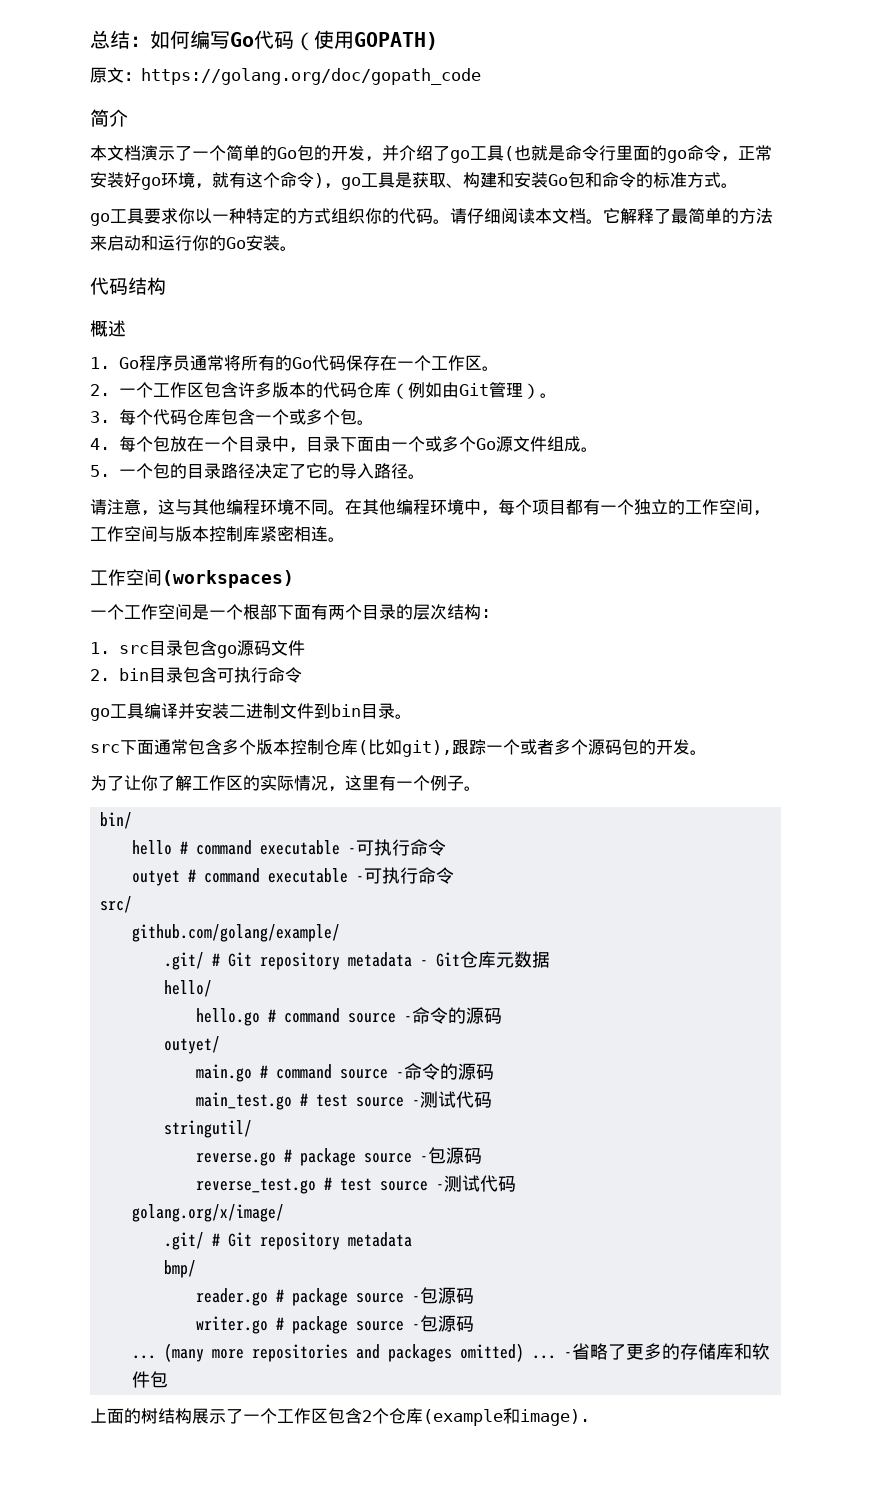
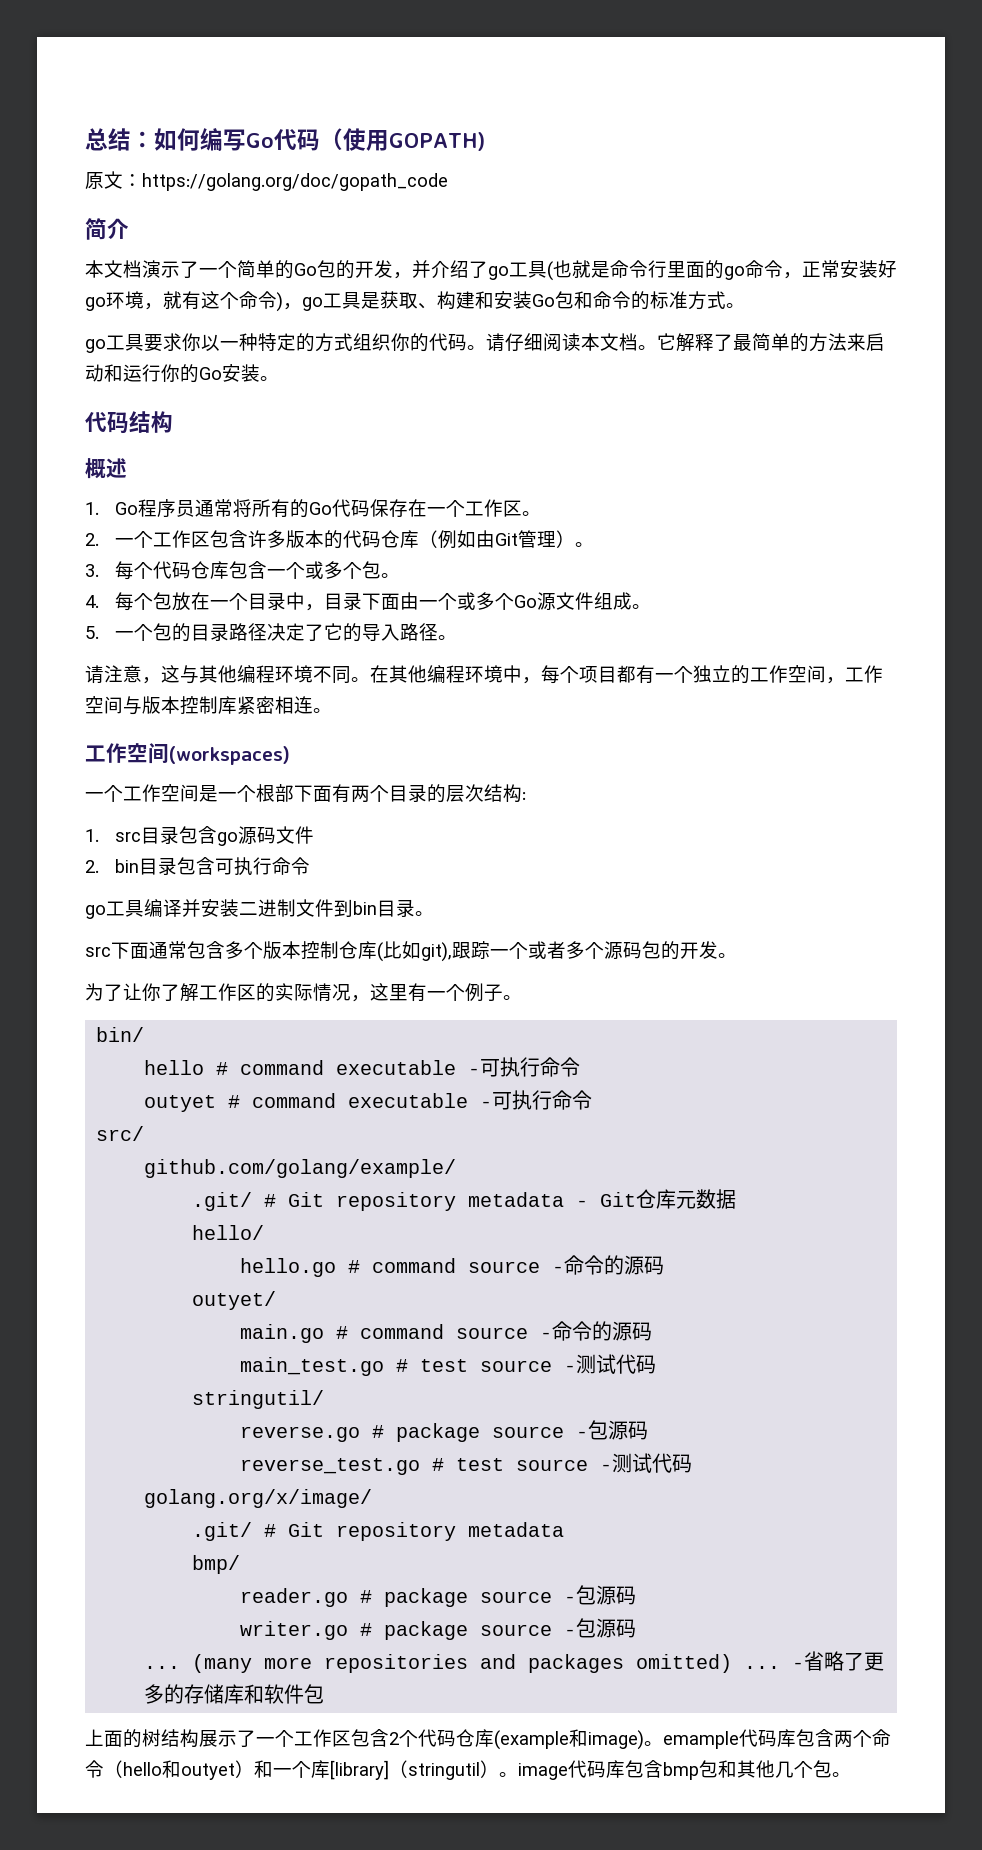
(389, 1416) none -> [418,1729,456,1747] 代码
[520,1409,590,1426] image). -> [588,1729,891,1750] [85,1760,851,1780] image)。emample代码库包含两个命令（hello和outyet）和一个库[library]（stringutil）。image代码库包含bmp包和其他几个包。

